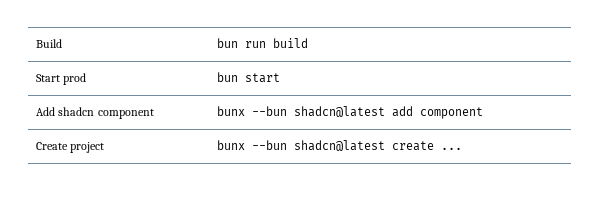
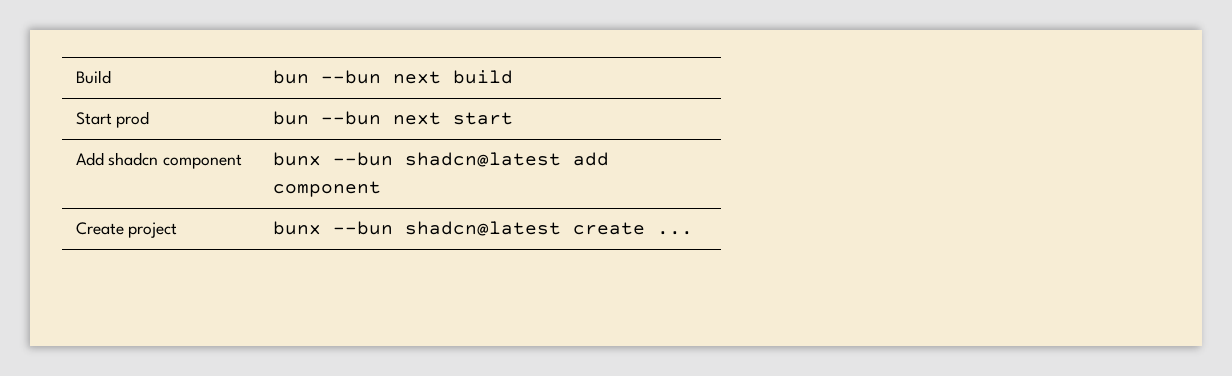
[245,41,267,48] run -> [320,70,441,84] --bun next
(239, 77) none -> [320,111,441,125] --bun next

